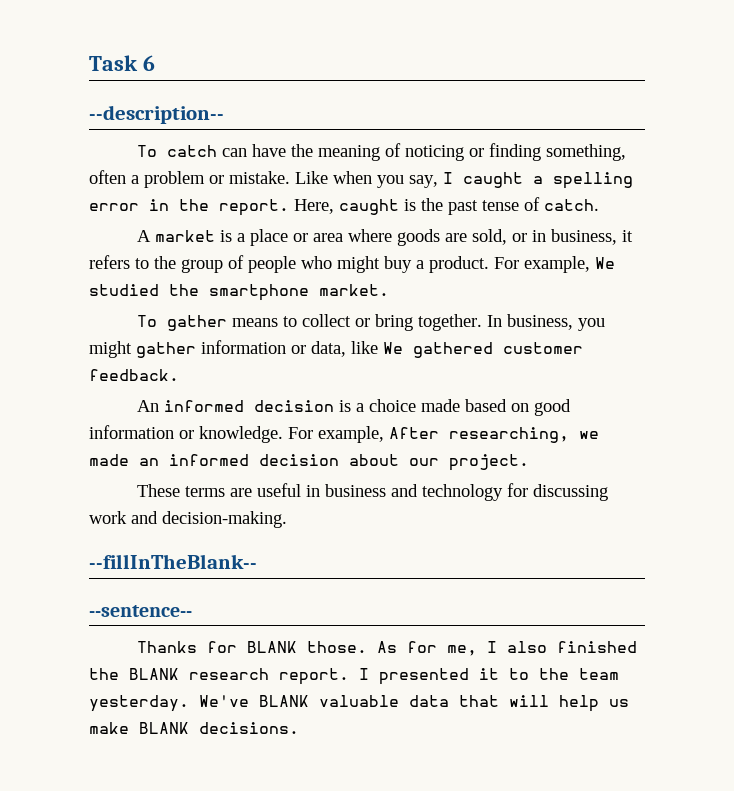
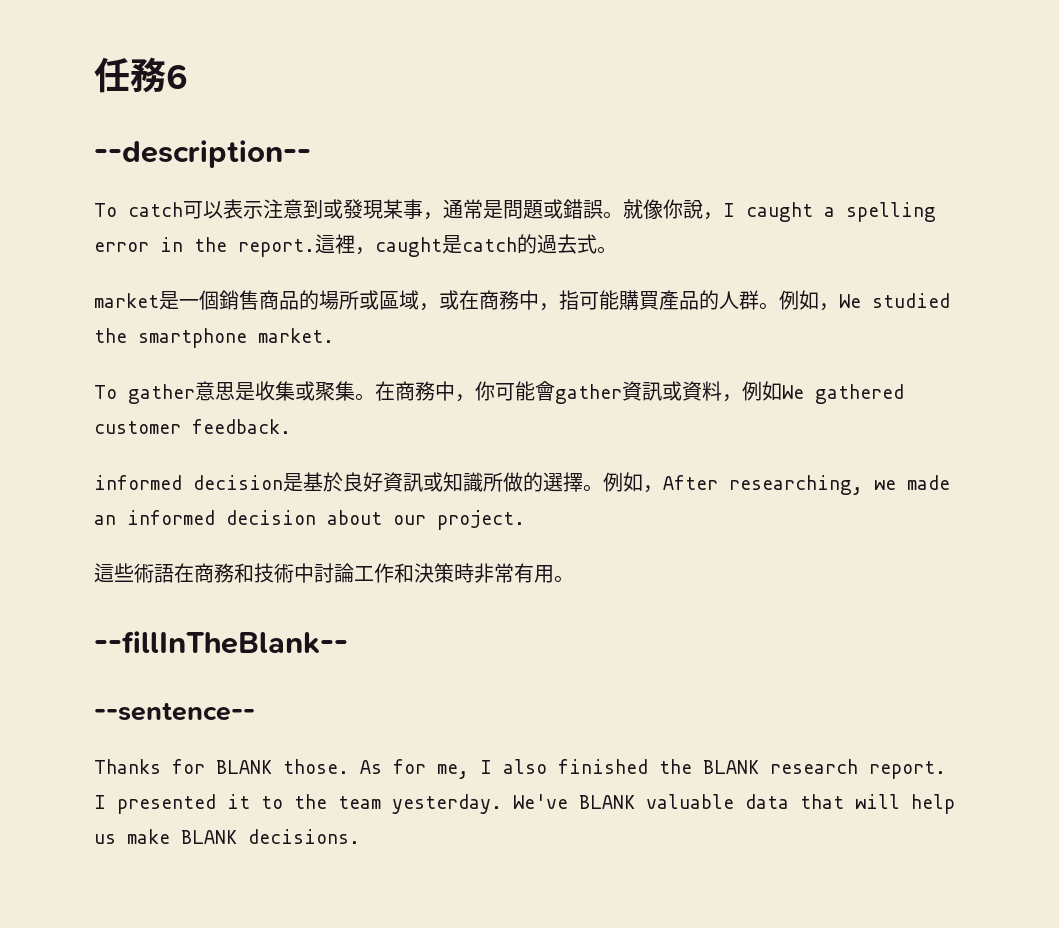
[89,55,138,71] Task -> [94,57,166,93] 任務
[222,143,627,161] [89,170,438,188] can have the meaning of noticing or finding something, often a problem or mistake. Like when you say, -> [183,199,723,220] 可以表示注意到或發現某事，通常是問題或錯誤。就像你說，
[294,197,599,215] [137,229,634,246] [89,255,590,273] Here, caught is the past tense of catch. // A market is a place or area where goods are sold, or in business, it refers to the group of people who might buy a product. For example, -> [315,234,617,257] [94,290,839,311] 這裡，caught是catch的過去式。 // market是一個銷售商品的場所或區域，或在商務中，指可能購買產品的人群。例如，
[232,314,606,331] [89,340,378,358] means to collect or bring together. In business, you might gather information or data, like -> [195,381,782,404] 意思是收集或聚集。在商務中，你可能會gather資訊或資料，例如
[137,399,572,416] [89,425,384,443] An informed decision is a choice made based on good information or knowledge. For example, -> [94,472,663,493] informed decision是基於良好資訊或知識所做的選擇。例如，
[137,483,609,501] [89,511,287,528] These terms are useful in business and technology for discussing work and decision-making. -> [94,563,574,583] 這些術語在商務和技術中討論工作和決策時非常有用。

